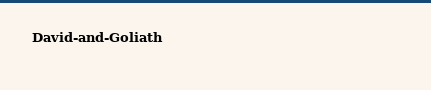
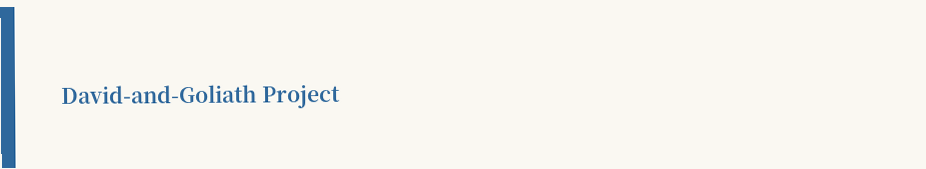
(163, 37) none -> [260,83,341,109] Project

